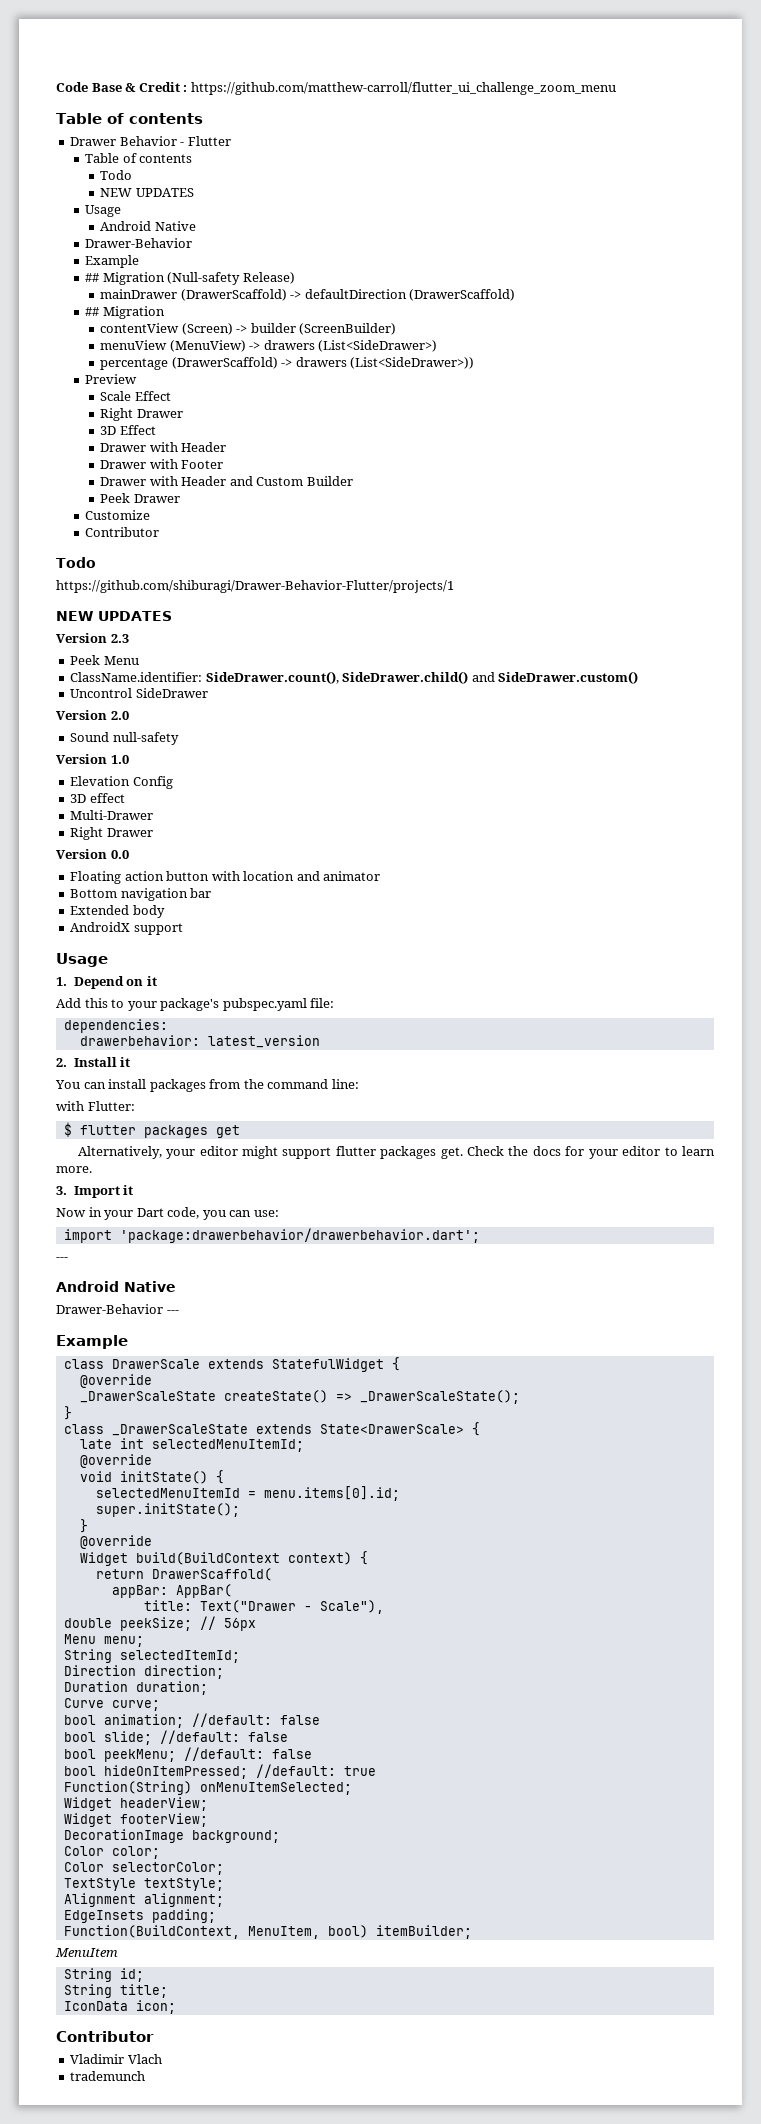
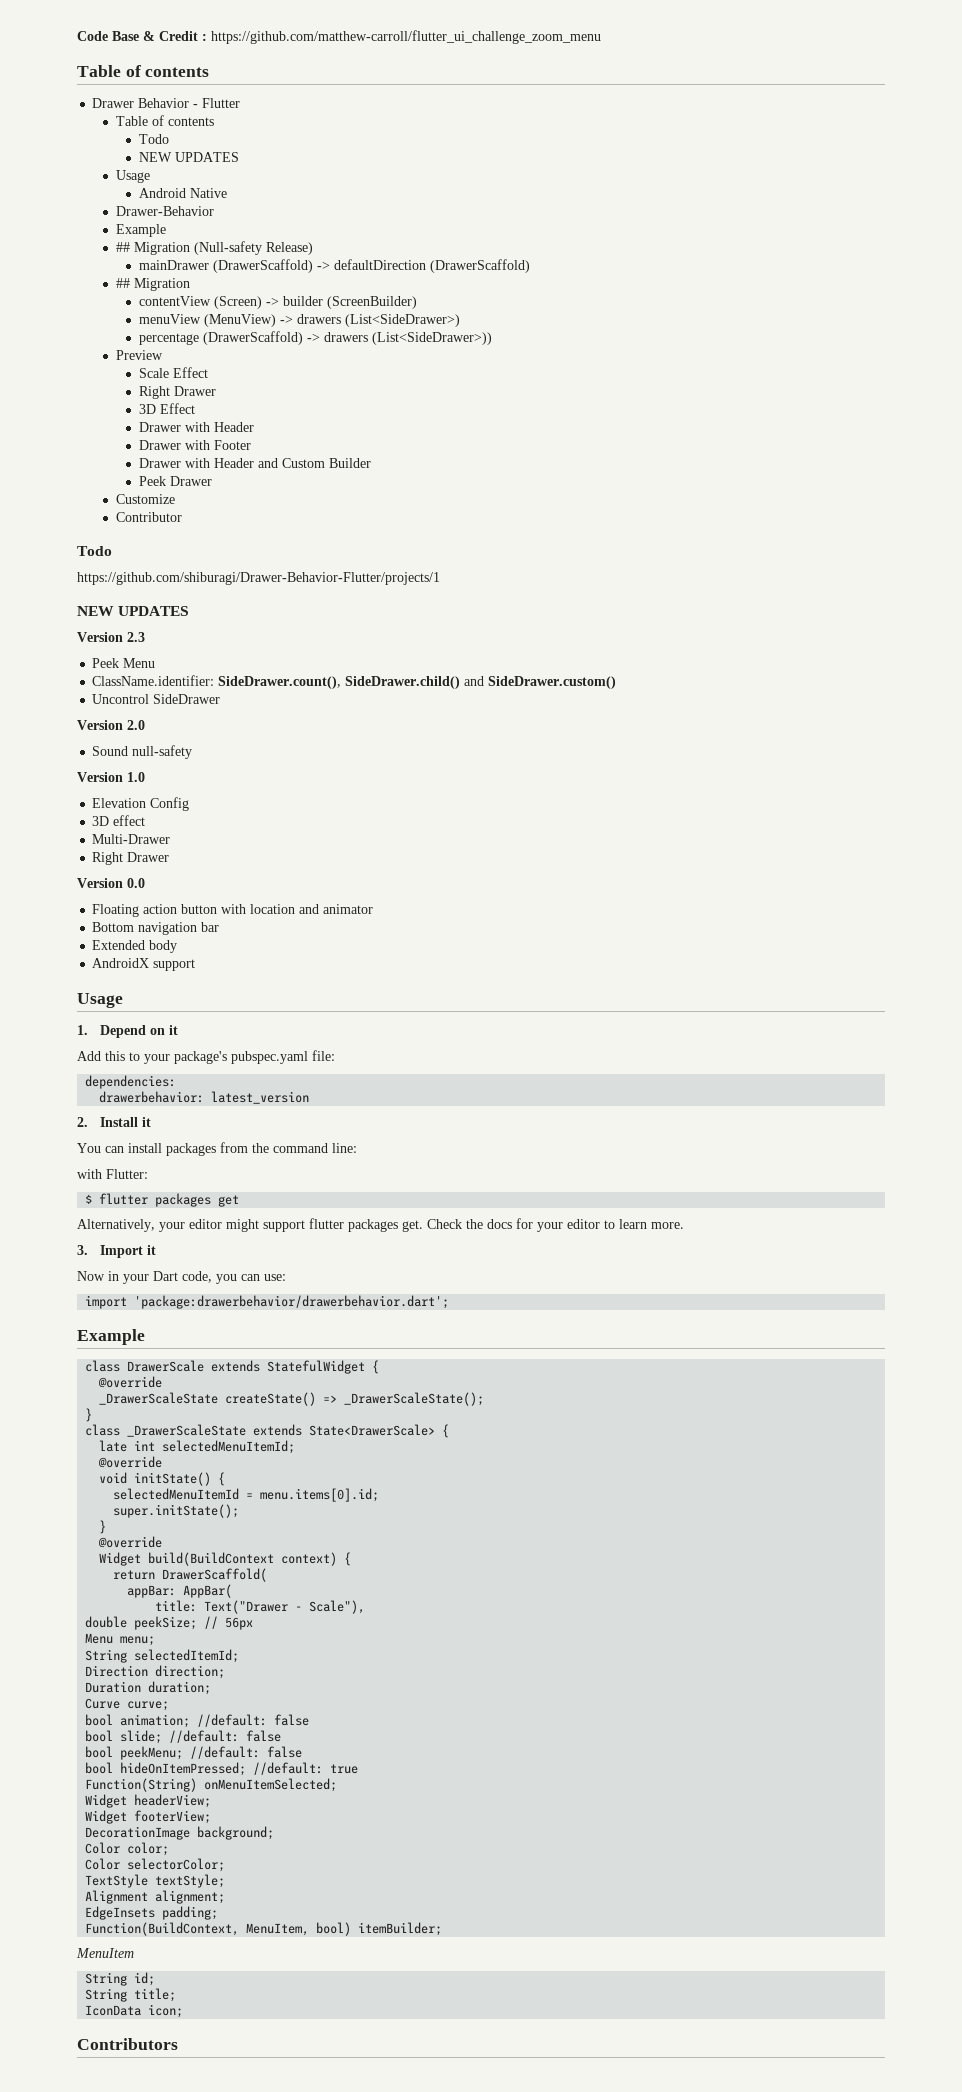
[56,1257,68,1261] [56,1281,176,1292] [56,1304,179,1314] // --- // Android Native // Drawer-Behavior --- -> (450, 1302) none
[56,2031,154,2042] [70,2054,162,2064] [70,2071,146,2081] Contributor // Vladimir Vlach // trademunch -> [77,2038,178,2050] Contributors

